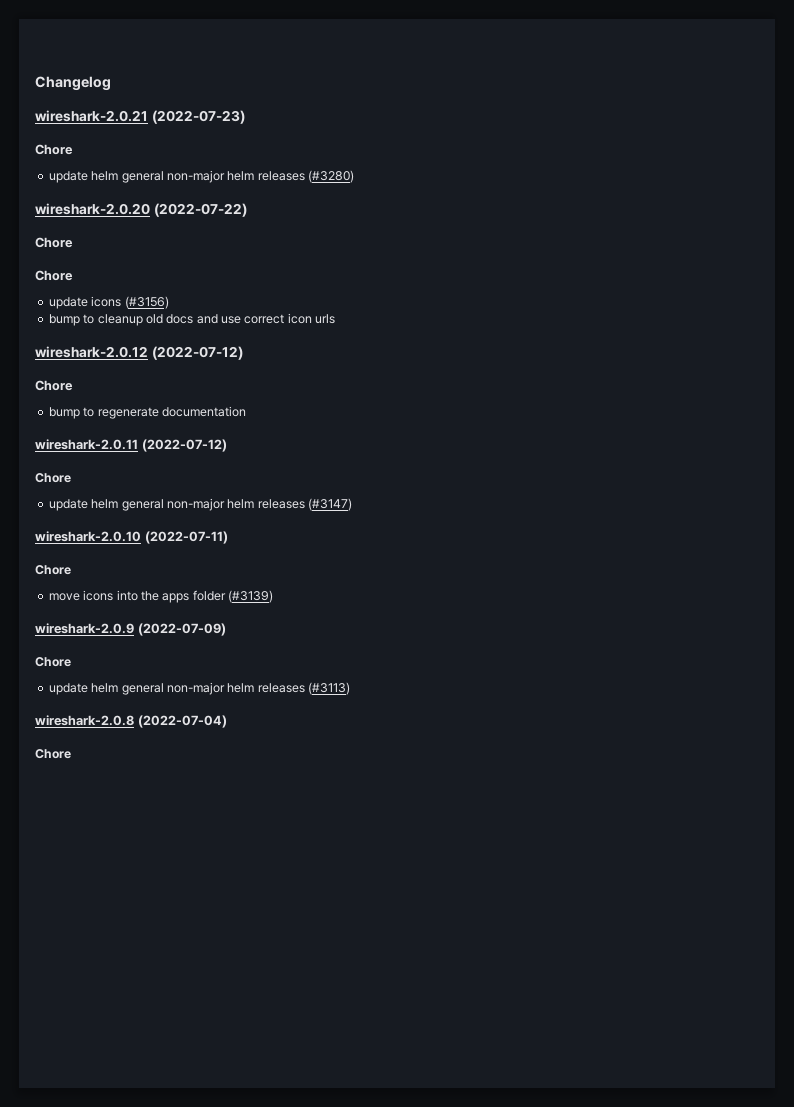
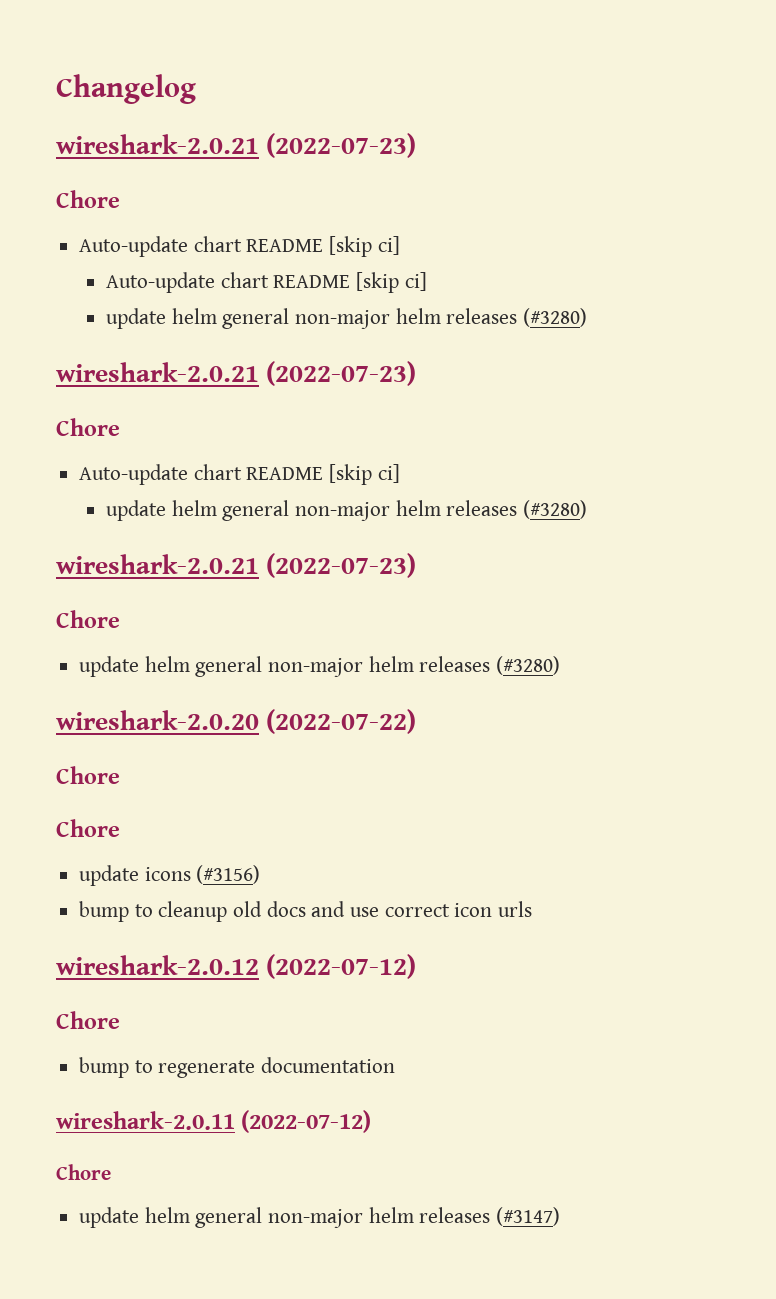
(73, 149) none -> [79,236,400,257] [106,272,427,293] [106,308,588,329] [56,361,417,386] [56,418,120,436] [79,464,400,485] [106,500,588,521] [56,553,417,578] [56,610,120,628] // Auto-update chart README [skip ci] // Auto-update chart README [skip ci] // update helm general non-major helm releases (#3280) // wireshark-2.0.21 (2022-07-23) // Chore // Auto-update chart README [skip ci] // update helm general non-major helm releases (#3280) // wireshark-2.0.21 (2022-07-23) // Chore
[35,531,228,544] [35,565,71,575] [48,590,273,603] [35,623,226,636] [35,657,71,667] [48,682,350,695] [35,715,227,728] [35,749,71,759] // wireshark-2.0.10 (2022-07-11) // Chore // move icons into the apps folder (#3139) // wireshark-2.0.9 (2022-07-09) // Chore // update helm general non-major helm releases (#3113) // wireshark-2.0.8 (2022-07-04) // Chore -> (561, 1216) none

